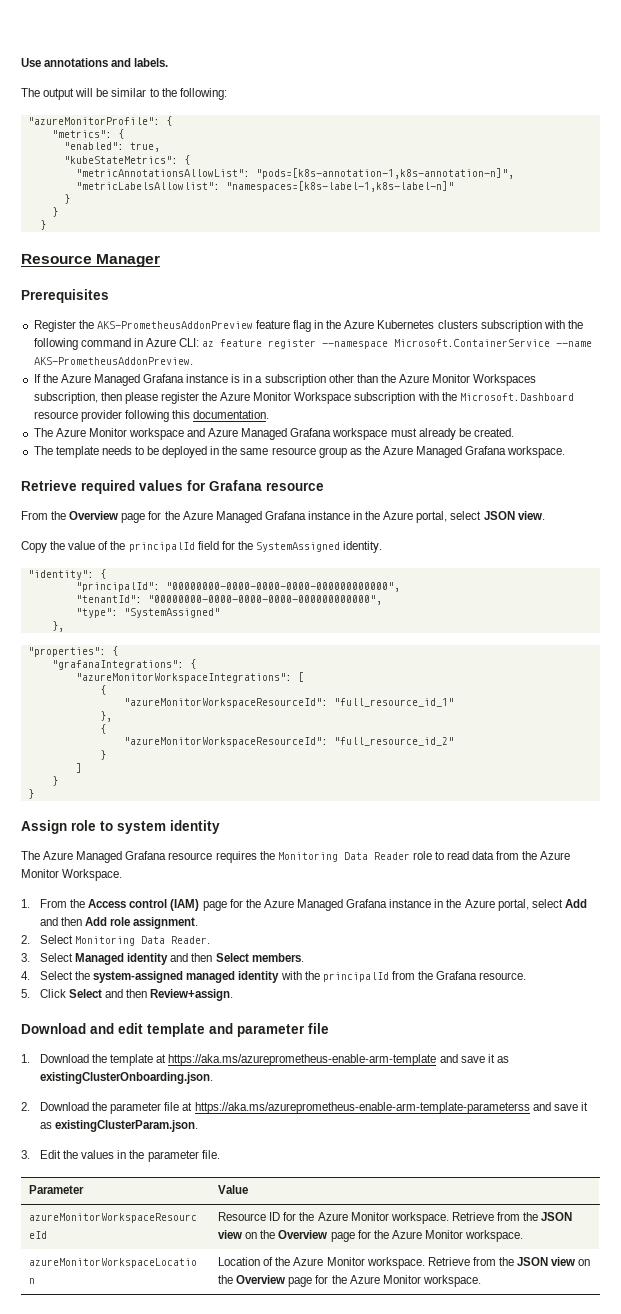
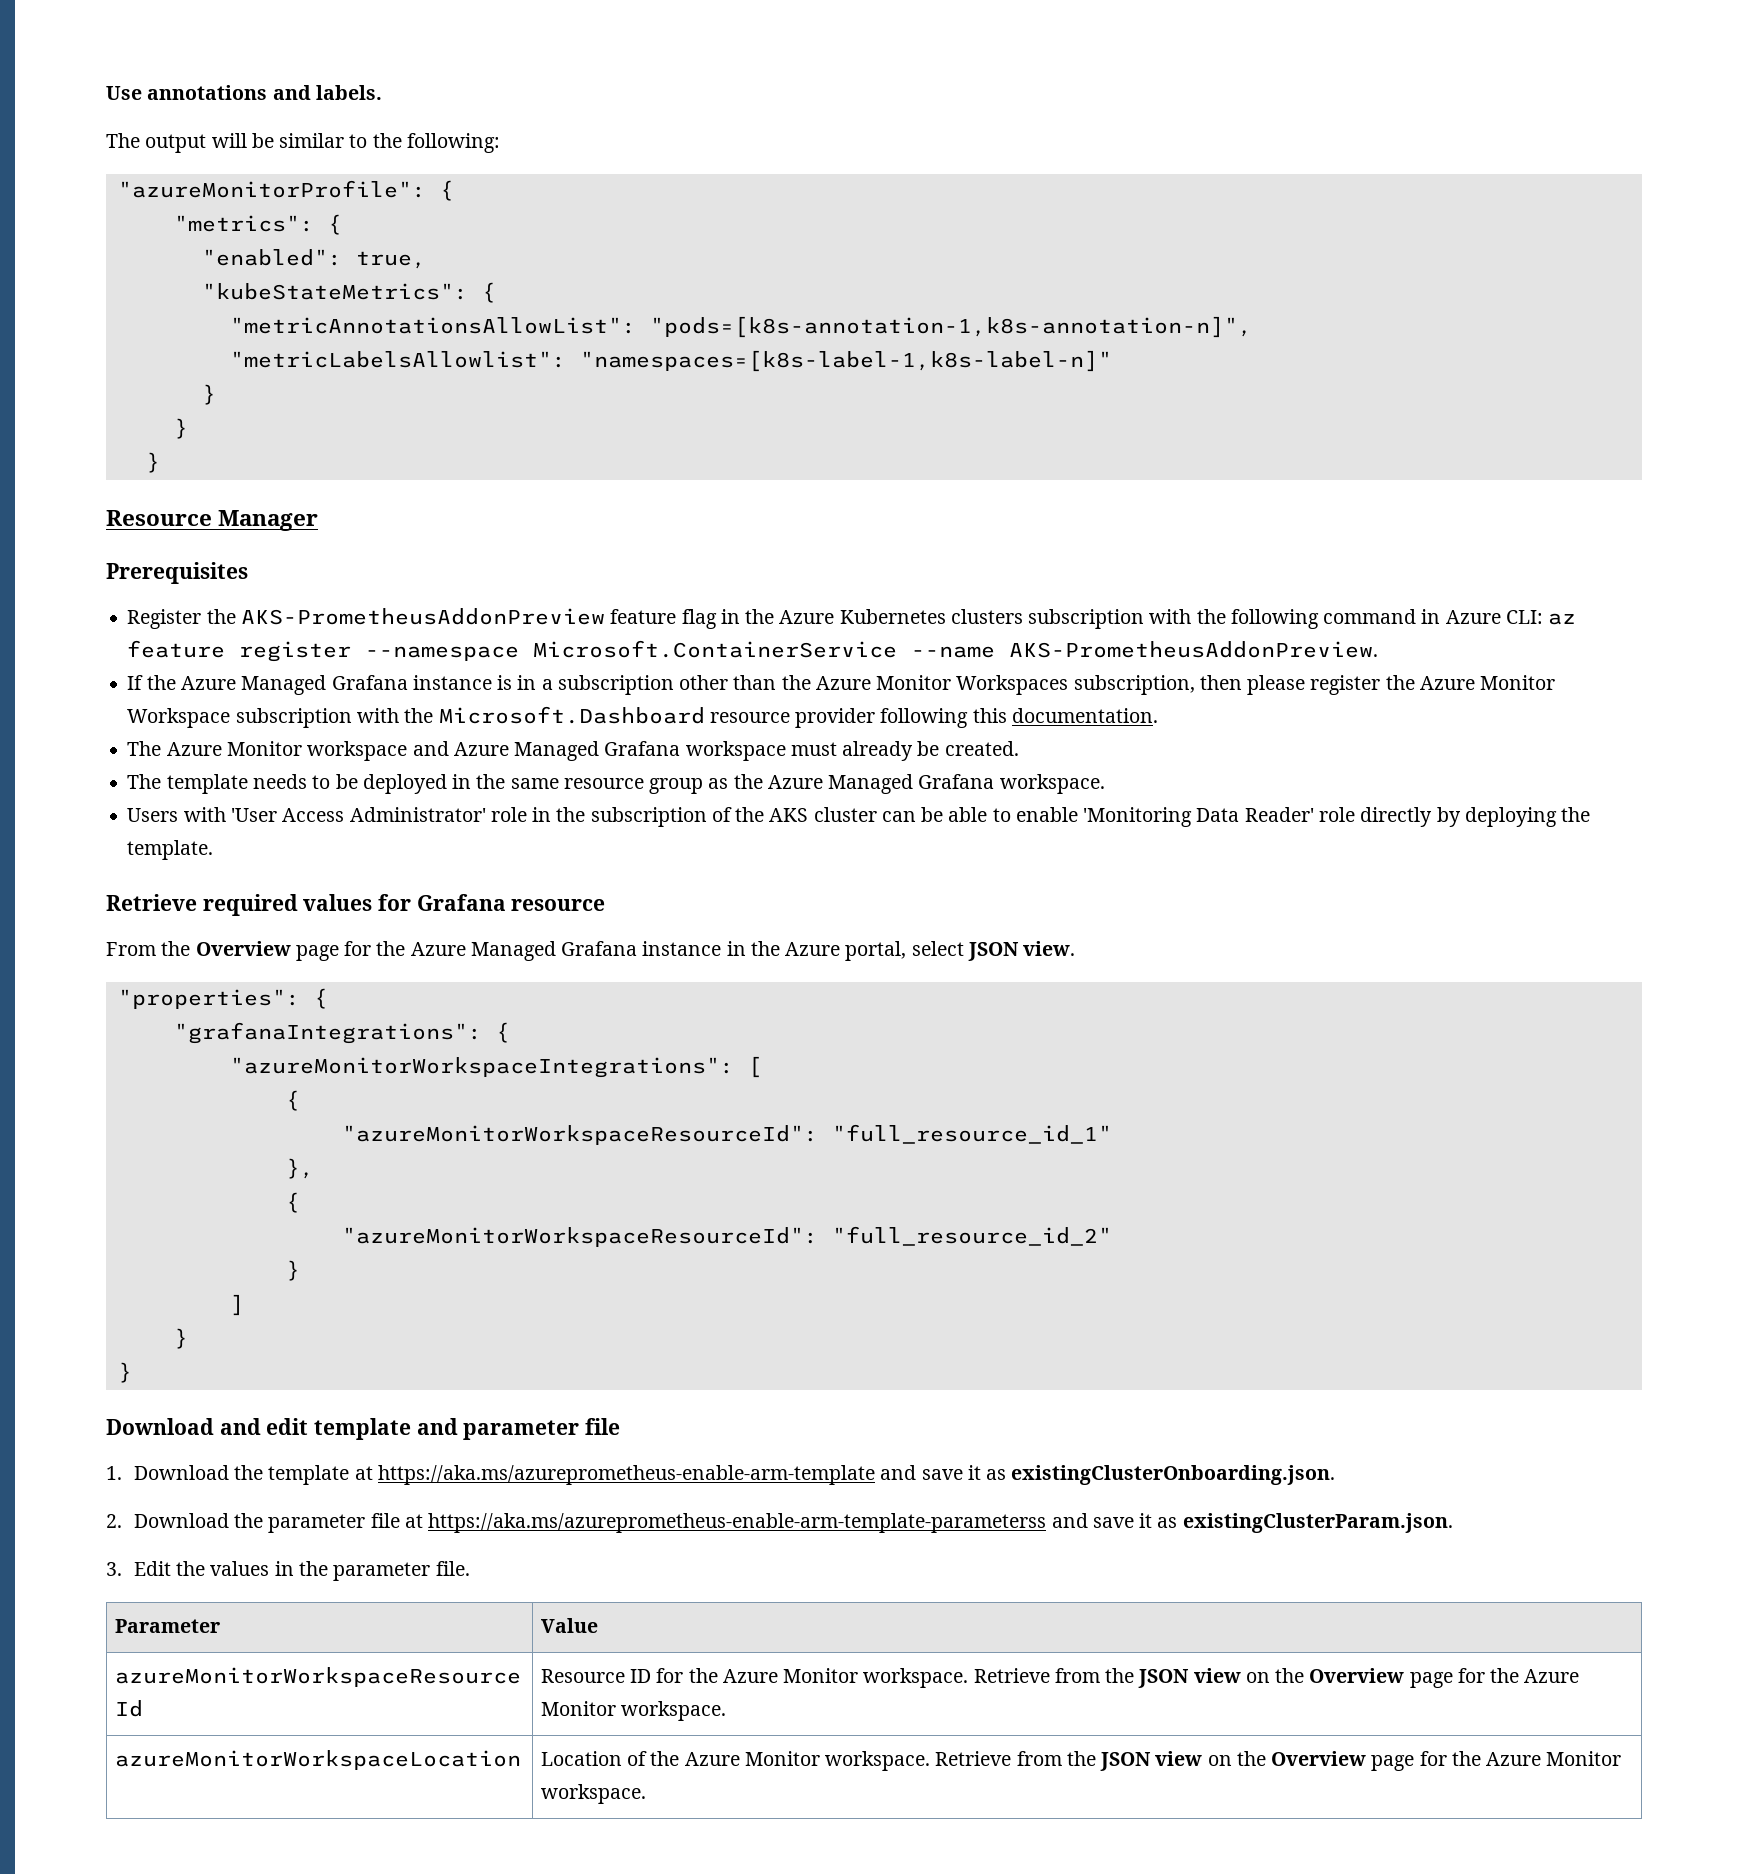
(566, 452) none -> [127,807,1591,827] [127,840,214,860] // Users with 'User Access Administrator' role in the subscription of the AKS cluster can be able to enable 'Monitoring Data Reader' role directly by deploying the template.
[21,541,383,553] [27,569,106,580] [75,582,400,592] [75,595,382,605] [75,608,220,618] [51,621,64,632] // Copy the value of the principalId field for the SystemAssigned identity. // "identity": { // "principalId": "00000000-0000-0000-0000-000000000000", // "tenantId": "00000000-0000-0000-0000-000000000000", // "type": "SystemAssigned" // }, -> (1076, 948) none
[21,820,220,834] [21,851,571,863] [21,869,123,881] [21,899,587,911] [40,917,199,929] [21,935,211,946] [21,953,304,965] [21,971,527,983] [21,989,234,1001] // Assign role to system identity // The Azure Managed Grafana resource requires the Monitoring Data Reader role to read data from the Azure Monitor Workspace. // 1. From the Access control (IAM) page for the Azure Managed Grafana instance in the Azure portal, select Add and then Add role assignment. // 2. Select Monitoring Data Reader. // 3. Select Managed identity and then Select members. // 4. Select the system-assigned managed identity with the principalId from the Grafana resource. // 5. Click Select and then Review+assign. -> (132, 1372) none

